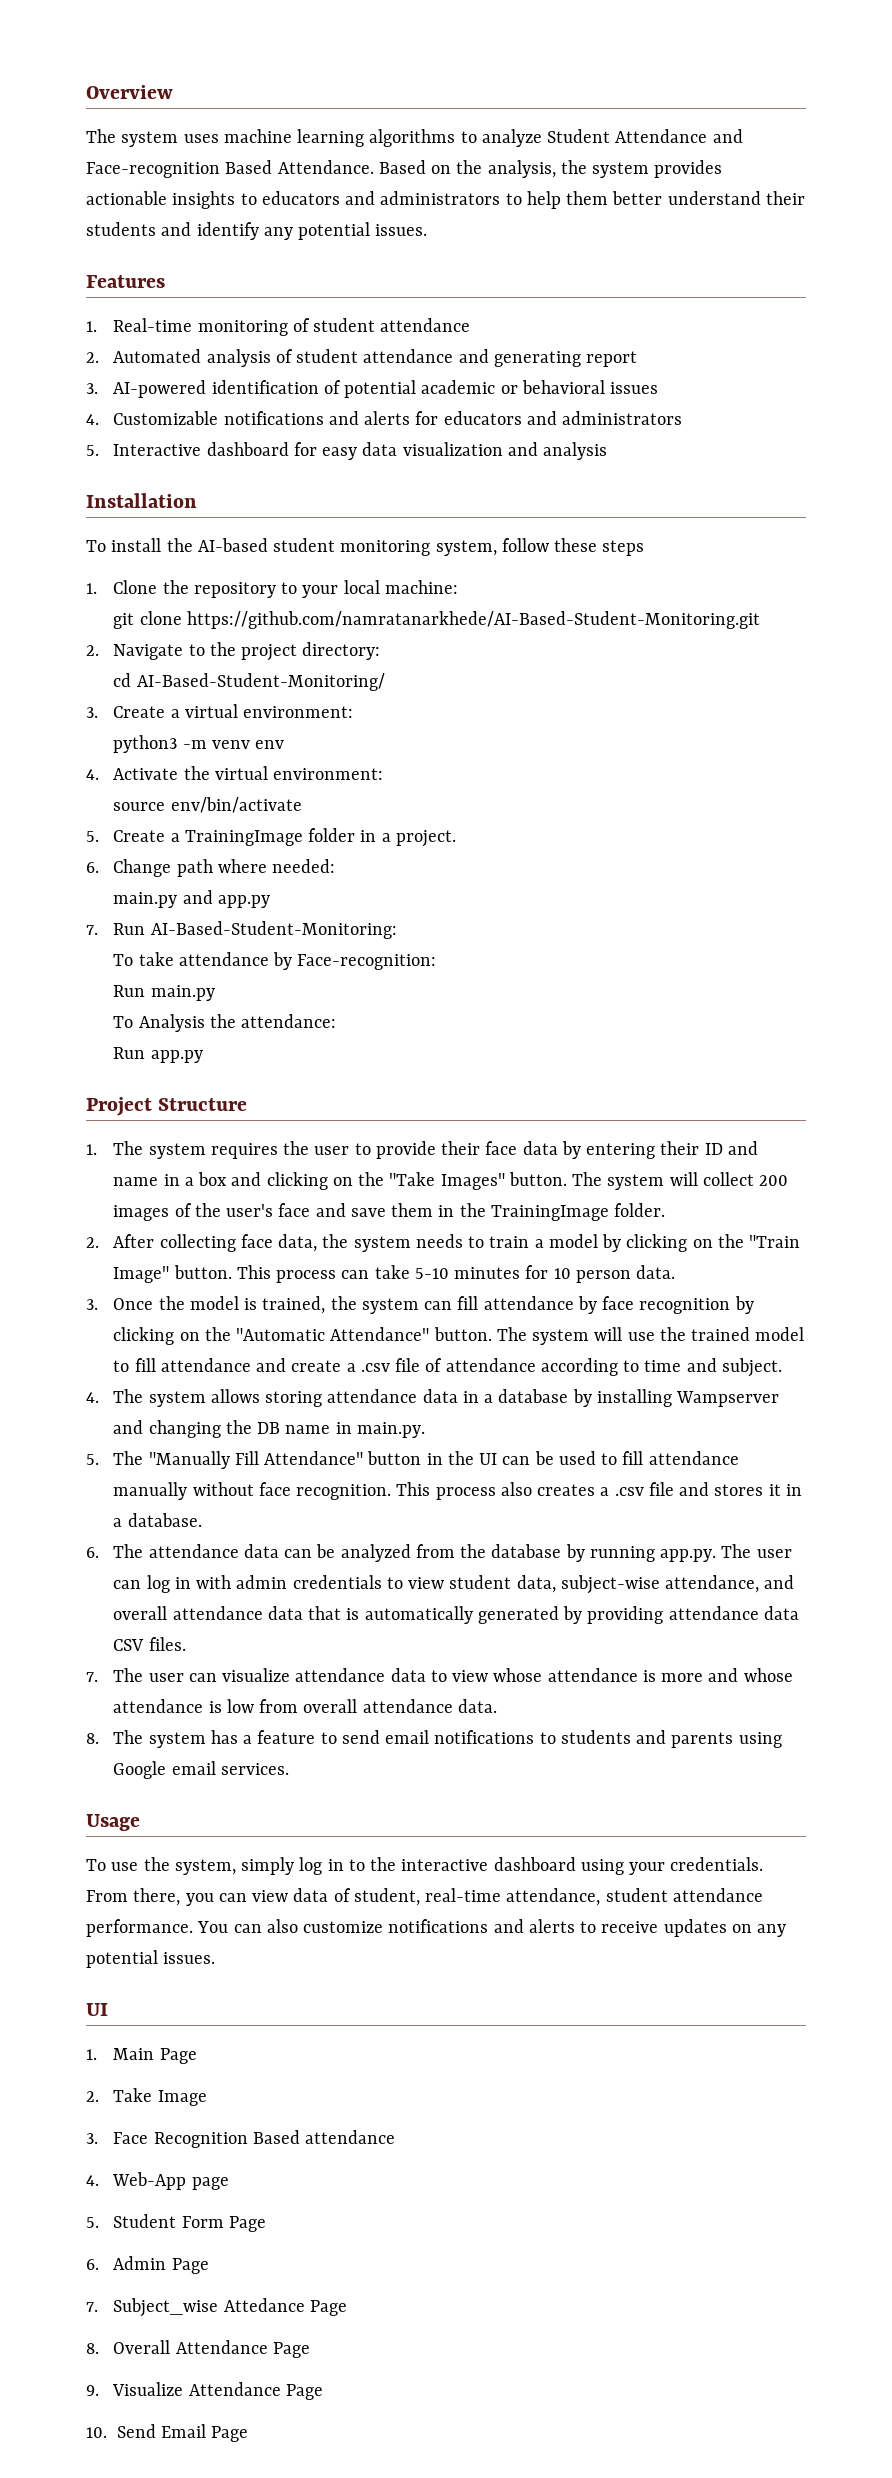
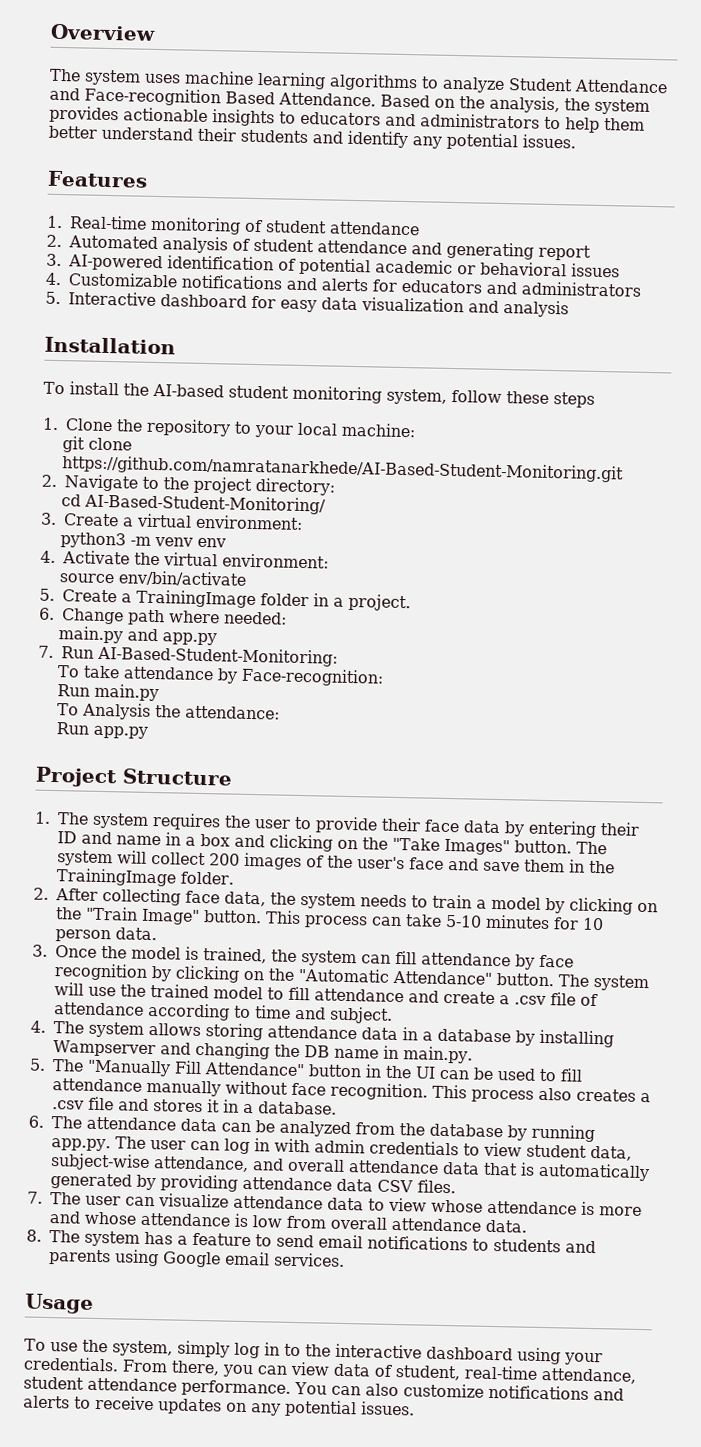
[86,2003,108,2016] [86,2048,197,2064] [86,2088,207,2106] [86,2130,396,2148] [86,2172,229,2190] [86,2214,266,2232] [86,2256,209,2274] [86,2298,347,2317] [86,2340,310,2358] [86,2382,323,2400] [86,2424,249,2442] // UI // 1. Main Page // 2. Take Image // 3. Face Recognition Based attendance // 4. Web-App page // 5. Student Form Page // 6. Admin Page // 7. Subject_wise Attedance Page // 8. Overall Attendance Page // 9. Visualize Attendance Page // 10. Send Email Page -> (415, 1408) none

